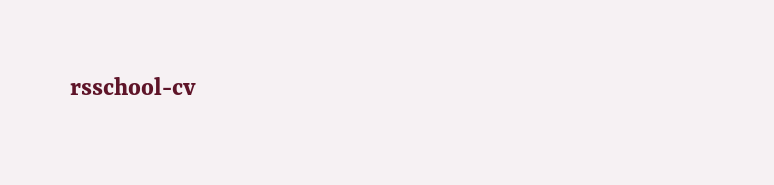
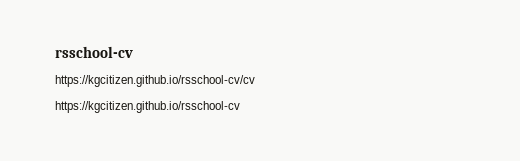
(196, 86) none -> [55,75,255,87] [55,101,240,113] // https://kgcitizen.github.io/rsschool-cv/cv // https://kgcitizen.github.io/rsschool-cv

